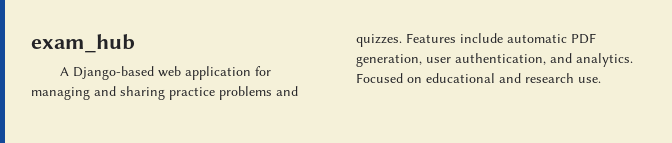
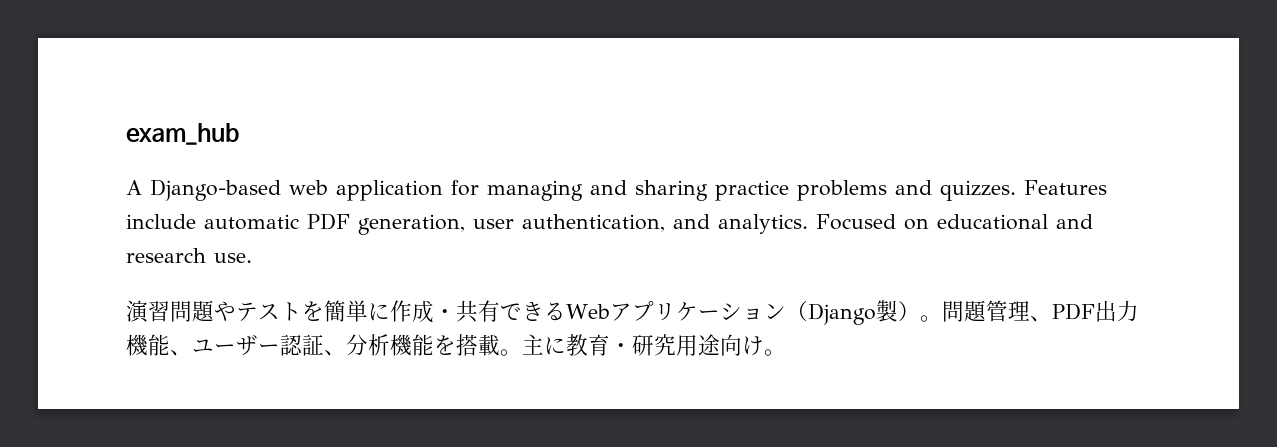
(601, 80) none -> [126,300,1139,325] [126,334,786,356] // 演習問題やテストを簡単に作成・共有できるWebアプリケーション（Django製）。問題管理、PDF出力機能、ユーザー認証、分析機能を搭載。主に教育・研究用途向け。

